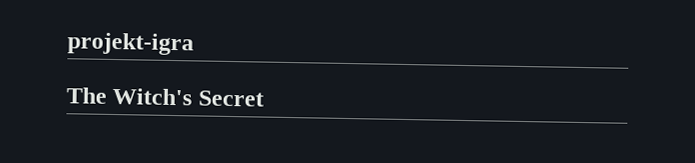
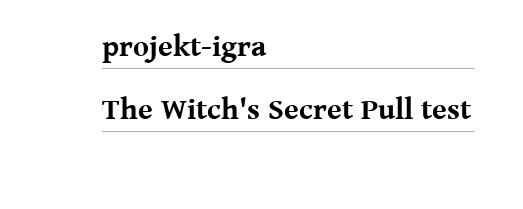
(264, 98) none -> [361,96,472,119] Pull test

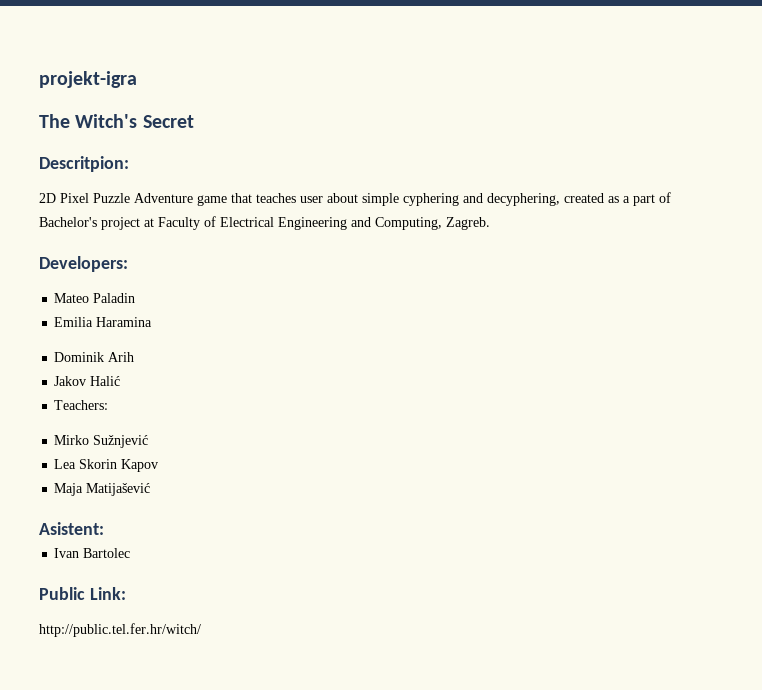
[361,96,472,119] Pull test -> [39,156,129,172] [39,192,671,206] [39,216,490,230] [39,256,128,272] [54,293,136,303] [54,317,153,327] [54,352,135,362] [54,376,121,386] [54,400,109,410] [54,435,149,448] [54,459,159,472] [54,483,151,496] [39,522,104,535] [54,548,131,558] [39,587,126,600] [39,623,201,637] // Descritpion: // 2D Pixel Puzzle Adventure game that teaches user about simple cyphering and decyphering, created as a part of Bachelor's project at Faculty of Electrical Engineering and Computing, Zagreb. // Developers: // Mateo Paladin // Emilia Haramina // Dominik Arih // Jakov Halić // Teachers: // Mirko Sužnjević // Lea Skorin Kapov // Maja Matijašević // Asistent: // Ivan Bartolec // Public Link: // http://public.tel.fer.hr/witch/

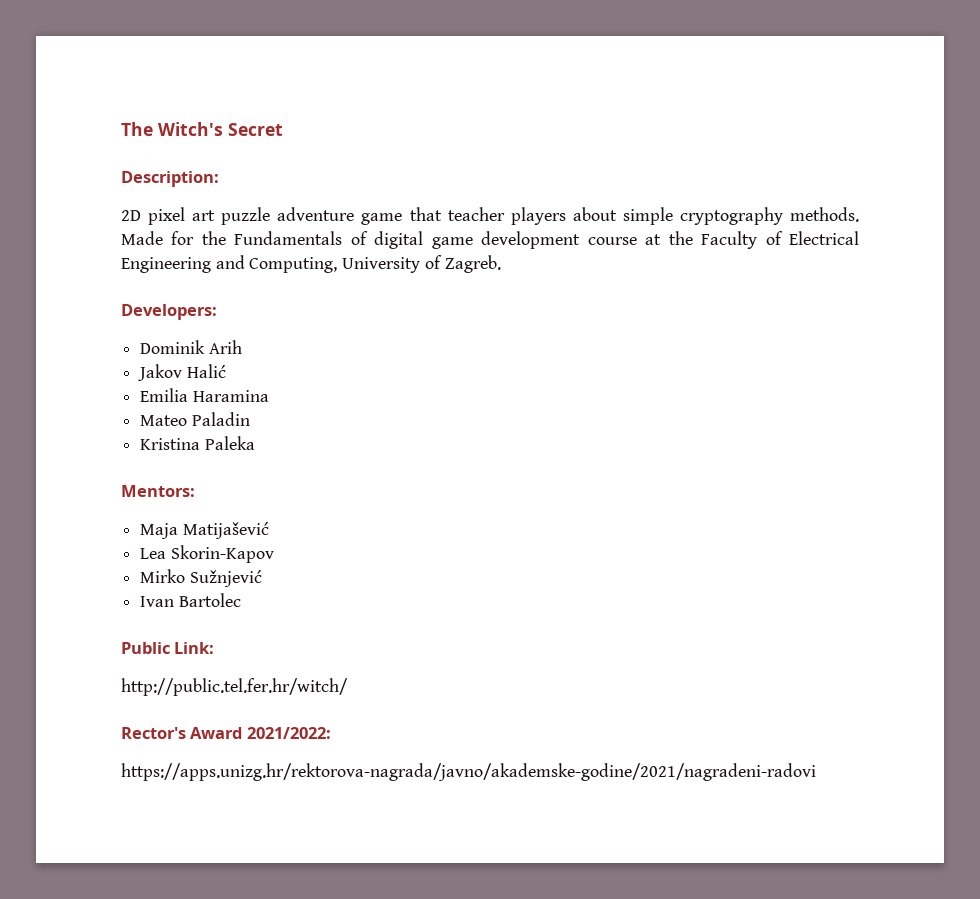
[39,71,137,88] projekt-igra // -> (121, 129) none
[39,156,129,172] Descritpion: -> [121,171,219,187] Description:
[60,192,671,206] [39,217,154,230] Pixel Puzzle Adventure game that teaches user about simple cyphering and decyphering, created as a part of Bachelor's project at -> [148,207,859,225] [121,231,693,249] pixel art puzzle adventure game that teacher players about simple cryptography methods. Made for the Fundamentals of digital game development course at the
(442, 223) none -> [342,255,442,273] University of
[54,293,136,303] [54,317,153,327] // Mateo Paladin // Emilia Haramina -> (217, 312) none
[54,400,109,410] [54,435,149,448] [54,459,159,472] [54,483,151,496] [39,522,104,535] Teachers: // Mirko Sužnjević // Lea Skorin Kapov // Maja Matijašević // Asistent: -> [140,388,269,402] [140,412,250,426] [140,436,255,450] [121,485,195,497] [140,522,269,539] [140,545,274,563] [140,569,262,587] Emilia Haramina // Mateo Paladin // Kristina Paleka // Mentors: // Maja Matijašević // Lea Skorin-Kapov // Mirko Sužnjević
(201, 630) none -> [121,727,331,739] [121,763,816,781] // Rector's Award 2021/2022: // https://apps.unizg.hr/rektorova-nagrada/javno/akademske-godine/2021/nagradeni-radovi

